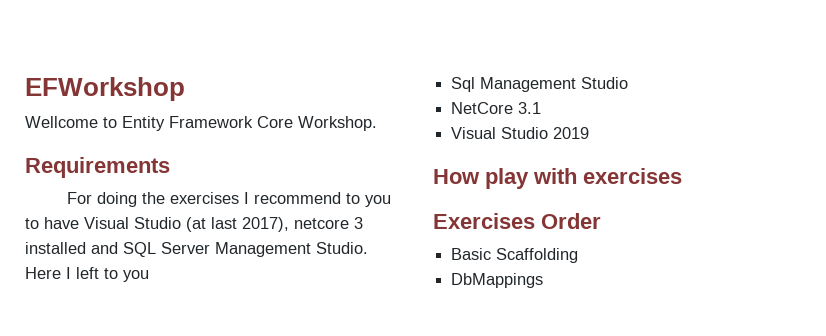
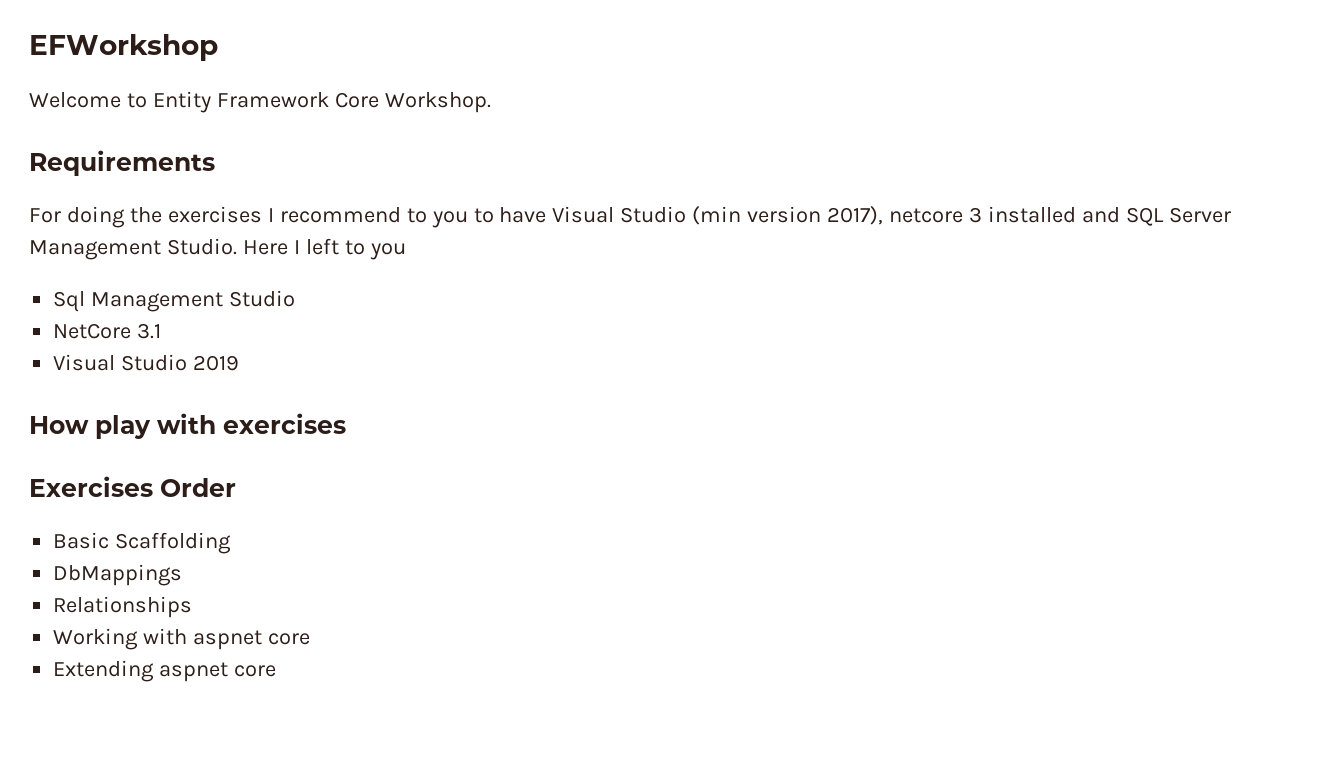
[25,116,98,128] Wellcome -> [29,92,121,108] Welcome
[186,217,237,232] (at last -> [692,206,822,225] (min version
(544, 280) none -> [53,596,193,618] [53,628,311,650] [53,660,277,682] // Relationships // Working with aspnet core // Extending aspnet core

